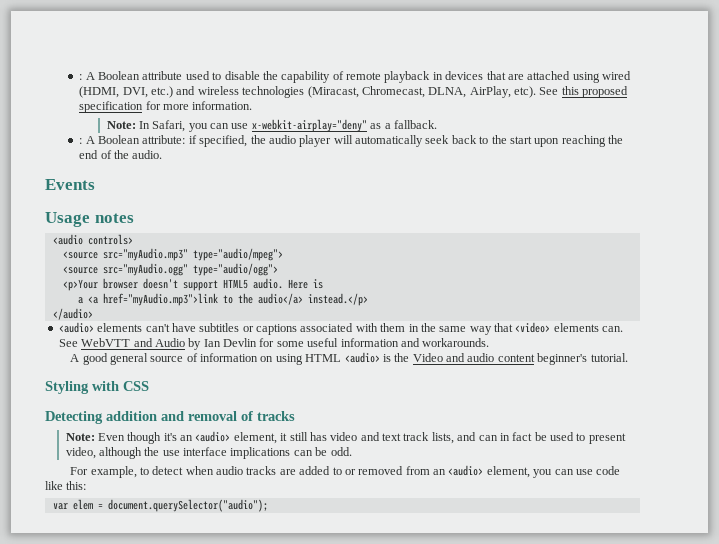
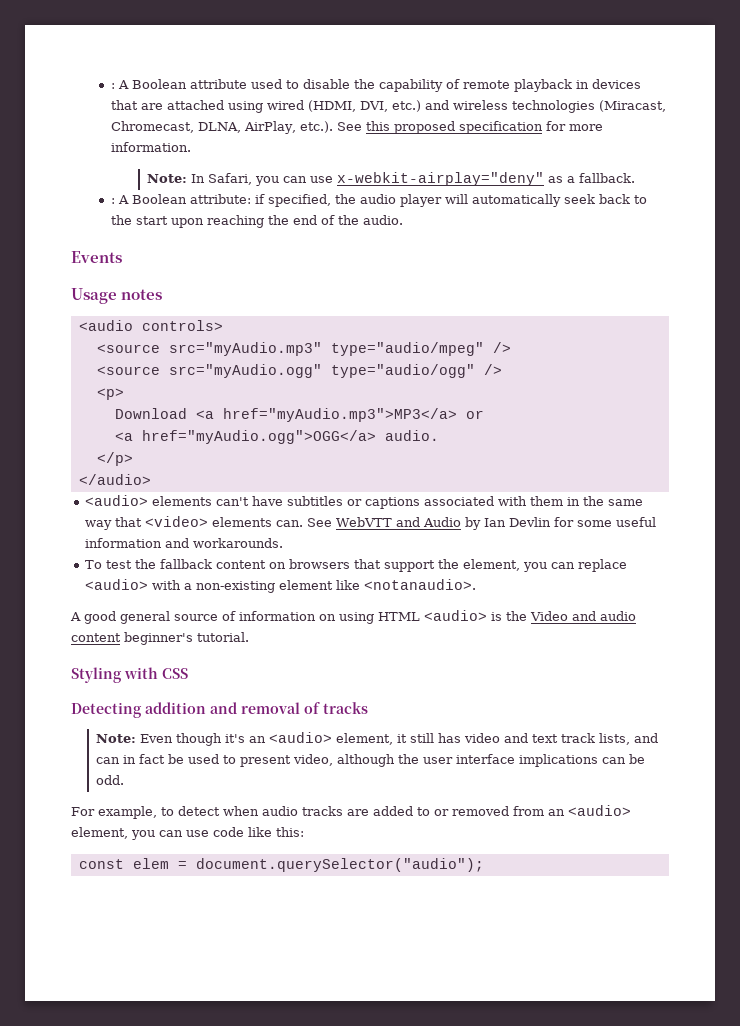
[513,86,536,98] etc). -> [299,121,333,133] etc.).
[192,248,283,261] type="audio/mpeg"> -> [330,342,511,356] type="audio/mpeg" />
[192,263,278,276] [62,278,323,291] [77,293,368,306] type="audio/ogg"> // <p>Your browser doesn't support HTML5 audio. Here is // a <a href="myAudio.mp3">link to the audio</a> instead.</p> -> [330,364,502,378] [96,388,124,400] [114,408,484,422] [114,430,439,444] [96,452,133,466] type="audio/ogg" /> // <p> // Download <a href="myAudio.mp3">MP3</a> or // <a href="myAudio.ogg">OGG</a> audio. // </p>
(490, 342) none -> [85,559,628,572] [85,579,477,593] // To test the fallback content on browsers that support the element, you can replace <audio> with a non-existing element like <notanaudio>.
[162,450,180,456] use -> [423,757,454,764] user
[52,503,68,510] var -> [78,859,124,869] const

